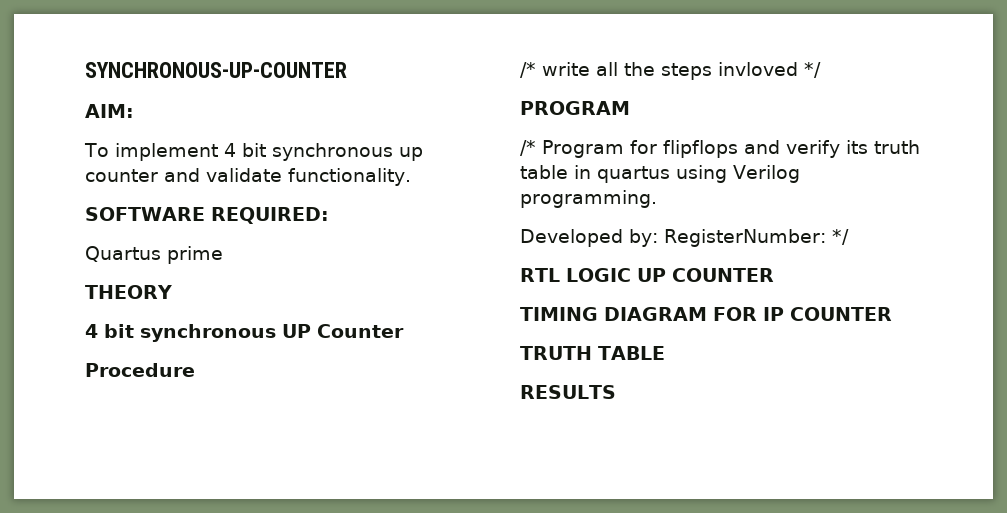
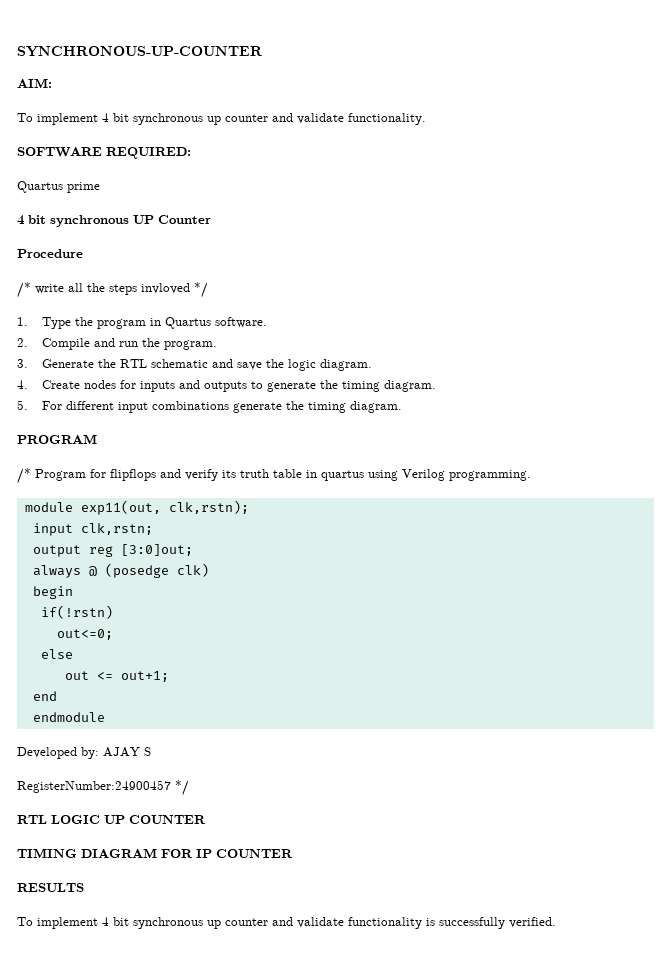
[85,285,172,299] // THEORY -> (100, 187) none
(821, 70) none -> [17,317,268,329] [17,338,218,350] [17,359,373,371] [17,380,437,392] [17,400,403,413] // 1. Type the program in Quartus software. // 2. Compile and run the program. // 3. Generate the RTL schematic and save the logic diagram. // 4. Create nodes for inputs and outputs to generate the timing diagram. // 5. For different input combinations generate the timing diagram.
(657, 199) none -> [24,500,249,515] [32,523,153,536] [32,544,193,557] [32,563,209,578] [32,586,73,599] [40,605,113,619] [56,629,113,640] [40,649,73,659] [64,671,169,682] [32,691,57,701] [32,712,105,722] // module exp11(out, clk,rstn); // input clk,rstn; // output reg [3:0]out; // always @ (posedge clk) // begin // if(!rstn) // out<=0; // else // out <= out+1; // end // endmodule
[663,229,826,247] RegisterNumber: -> [103,747,151,757] [17,780,171,793] AJAY S // RegisterNumber:24900457
[520,346,665,360] [520,385,616,399] TRUTH TABLE // RESULTS -> [17,883,84,892] [17,917,556,929] RESULTS // To implement 4 bit synchronous up counter and validate functionality is successfully verified.

